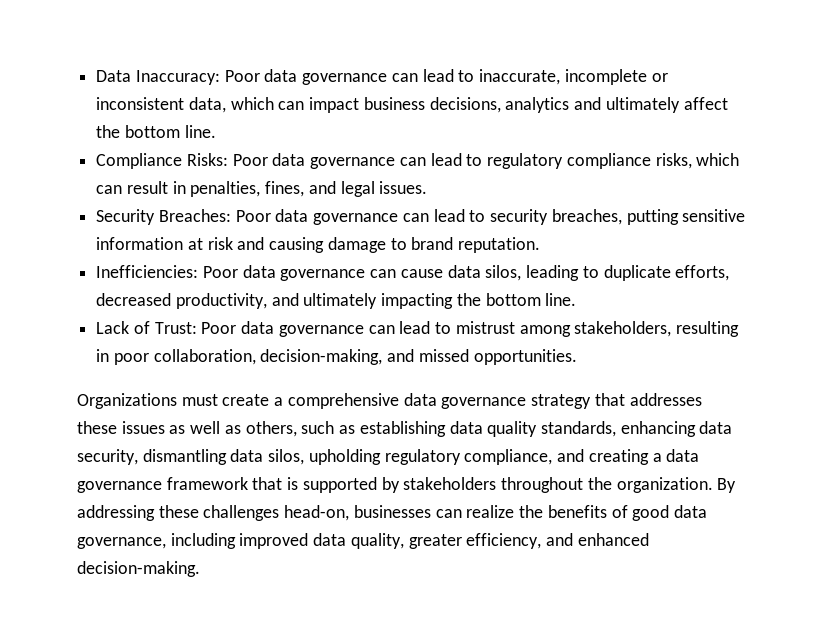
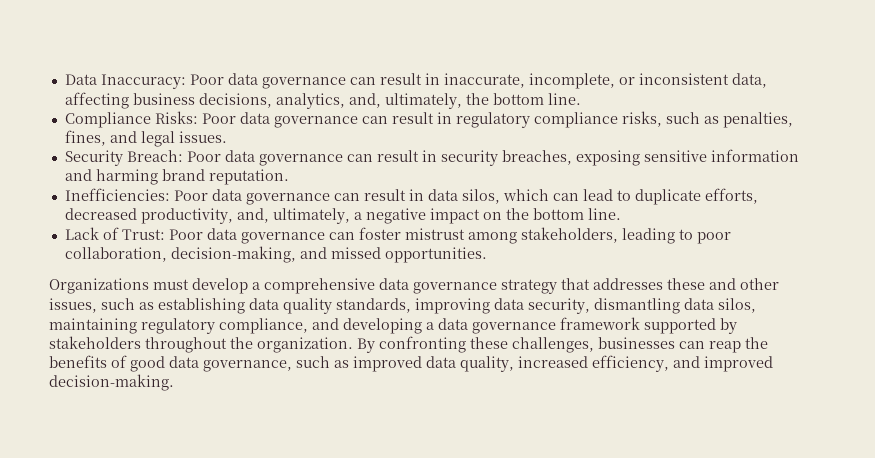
[422,69,668,85] [96,97,728,113] lead to inaccurate, incomplete or inconsistent data, which can impact business decisions, analytics and ultimately affect -> [379,73,767,89] [64,92,462,109] result in inaccurate, incomplete, or inconsistent data, affecting business decisions, analytics, and, ultimately,
[430,153,483,166] lead to -> [391,112,452,124] result in
[696,153,740,166] [96,181,186,194] which can result in -> [665,112,719,124] such as
[158,209,486,225] Breaches: Poor data governance can lead to -> [126,150,437,166] Breach: Poor data governance can result in
[626,209,679,225] putting -> [575,150,640,166] exposing
[187,237,407,253] at risk and causing damage to -> [64,169,158,185] and harming
[400,265,580,281] cause data silos, leading -> [363,189,613,204] result in data silos, which can lead
[271,293,454,309] and ultimately impacting -> [236,208,502,224] and, ultimately, a negative impact on
[399,321,452,334] lead to -> [358,227,401,240] foster
[675,321,739,337] [96,349,110,362] resulting in -> [621,228,693,244] leading to
[222,394,270,406] create -> [192,278,248,294] develop
[121,421,297,437] issues as well as others, -> [709,278,779,290] [49,298,97,313] and other issues,
[620,421,696,437] enhancing -> [415,298,490,314] improving
[308,449,381,465] upholding -> [49,318,137,334] maintaining
[588,449,649,465] creating -> [343,318,422,334] developing
[252,477,299,490] that is -> (640, 323) none
[77,505,350,521] addressing these challenges head-on, -> [379,336,594,353] confronting these challenges,
[466,505,515,518] realize -> [709,341,741,353] reap
[170,533,236,549] including -> [296,356,349,368] such as
[408,534,462,549] greater -> [518,356,588,368] increased
[577,533,649,546] enhanced -> [704,356,773,372] improved

